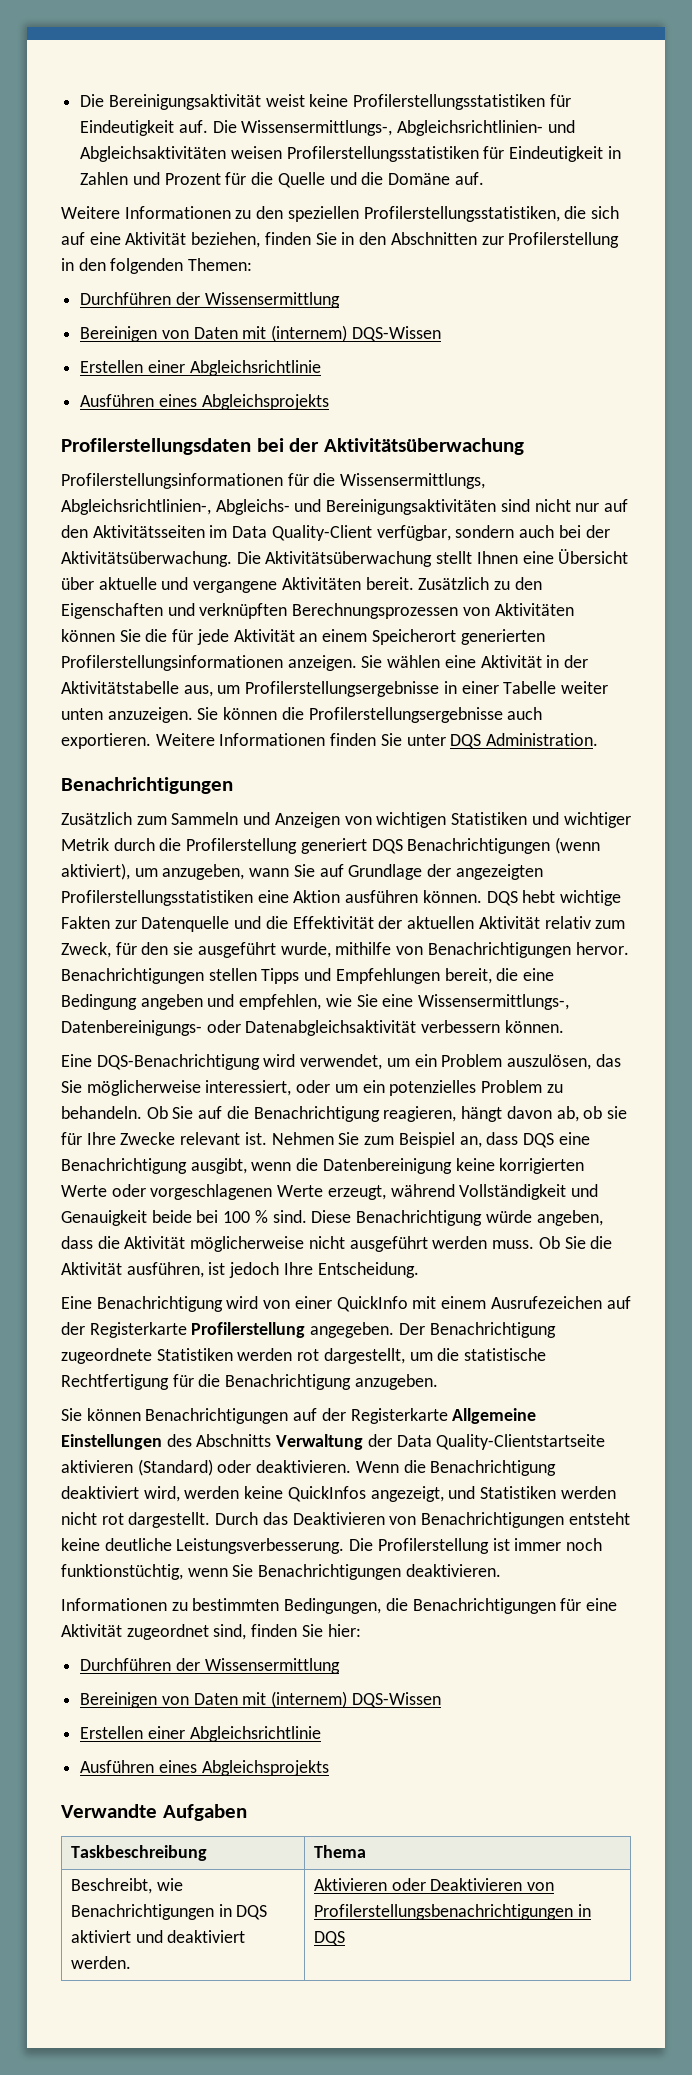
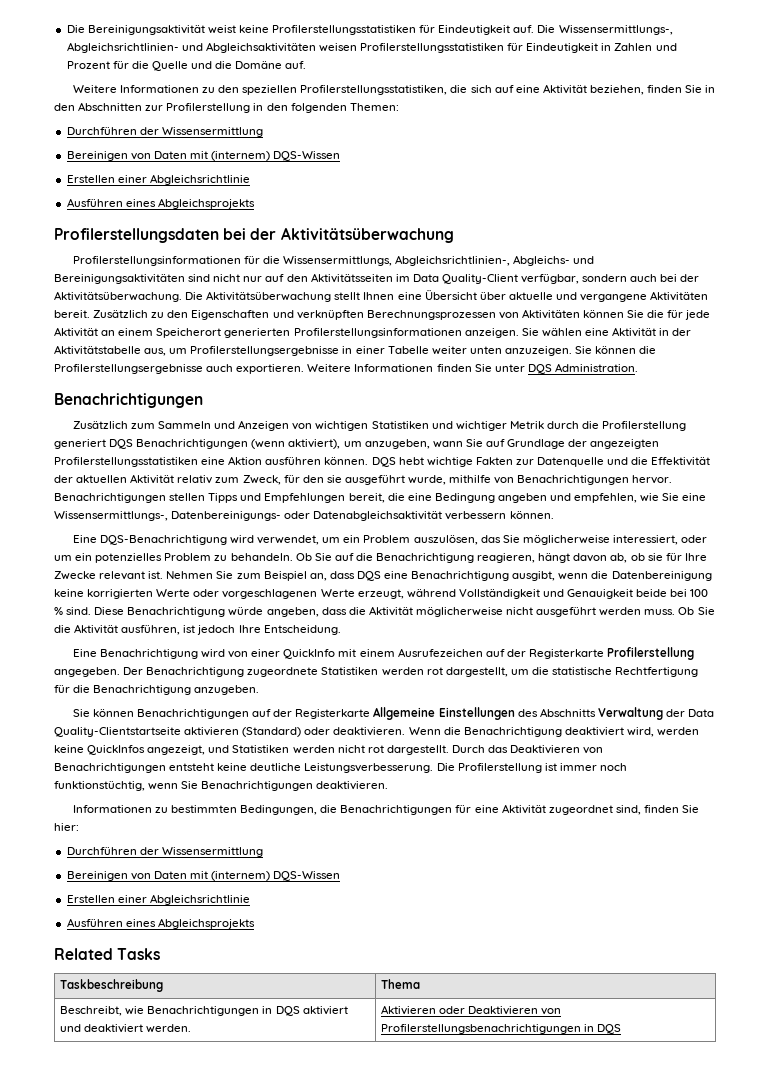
[61,1804,247,1821] Verwandte Aufgaben -> [54,948,161,960] Related Tasks

